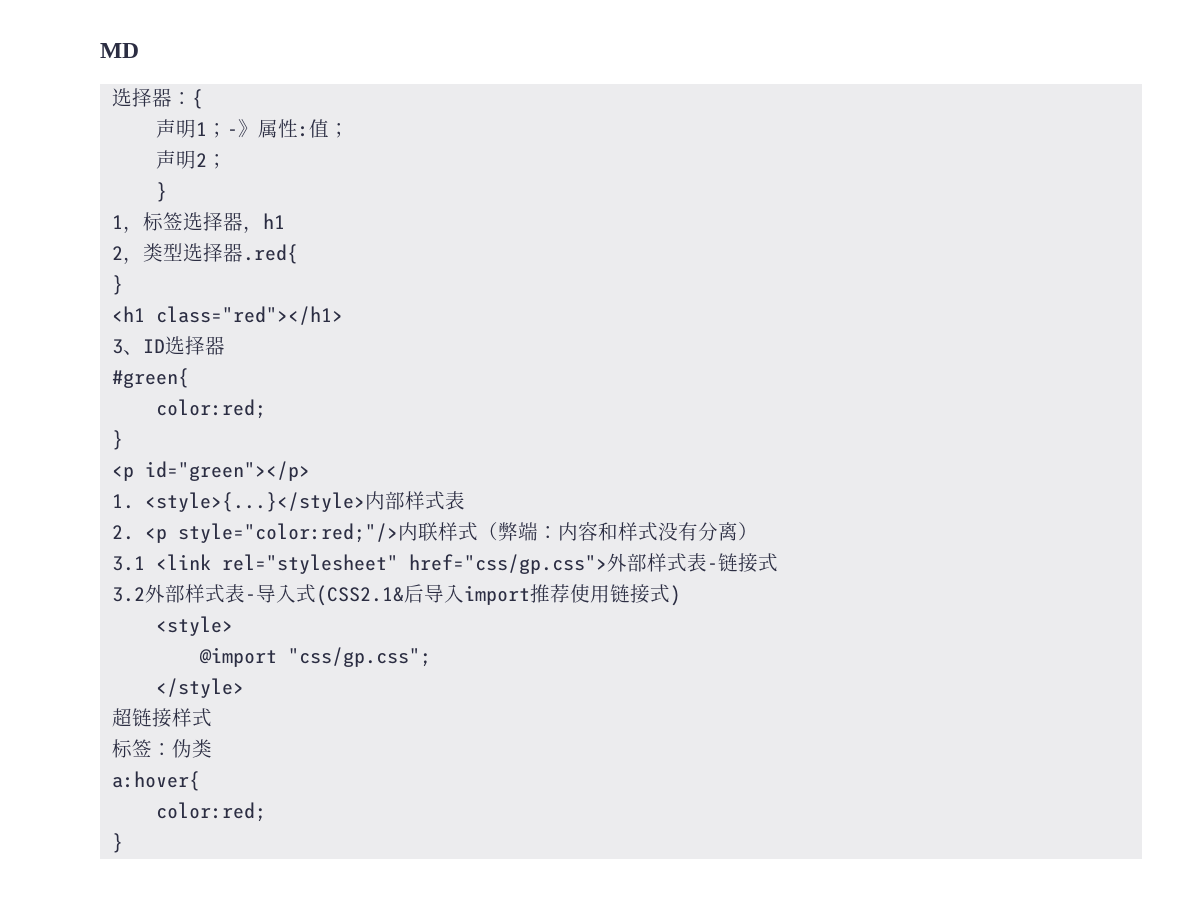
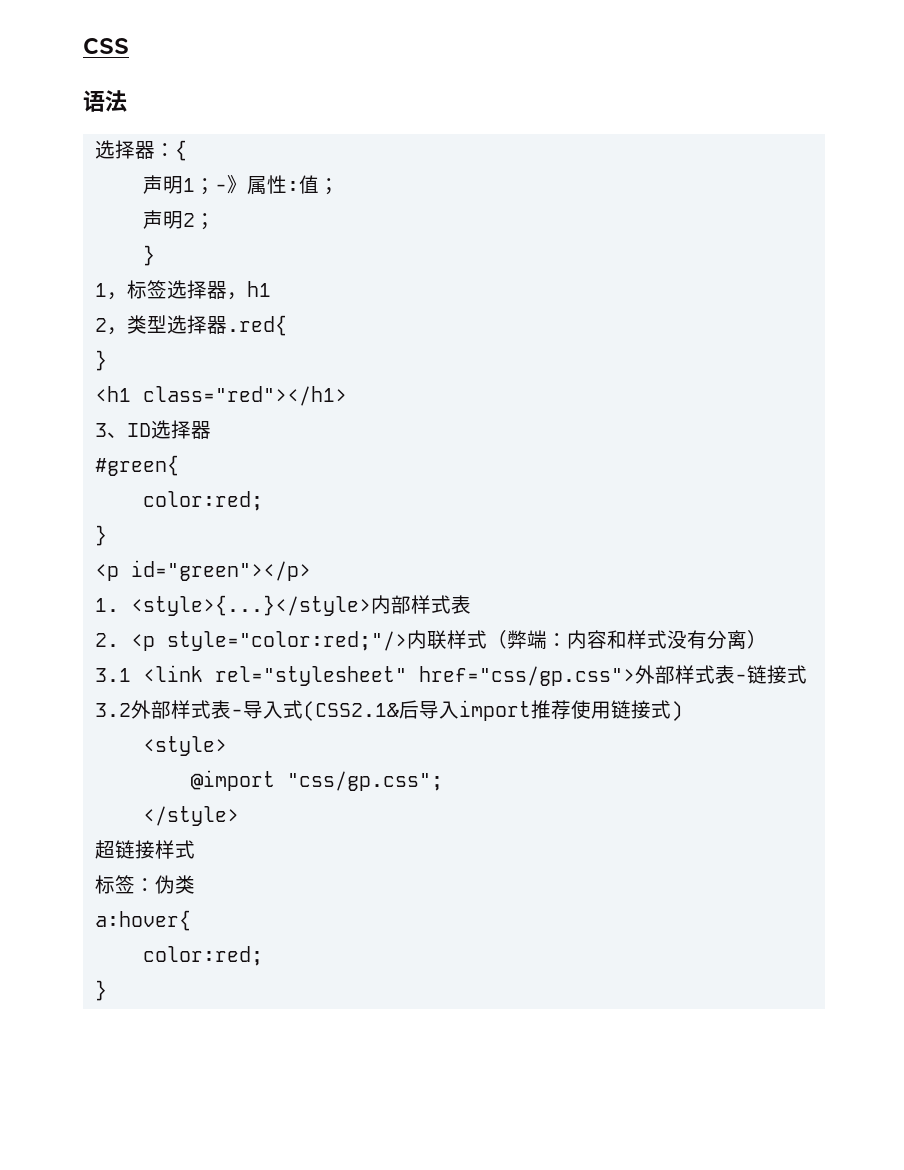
[100,43,139,58] MD -> [83,37,129,55] [83,90,127,112] CSS // 语法

